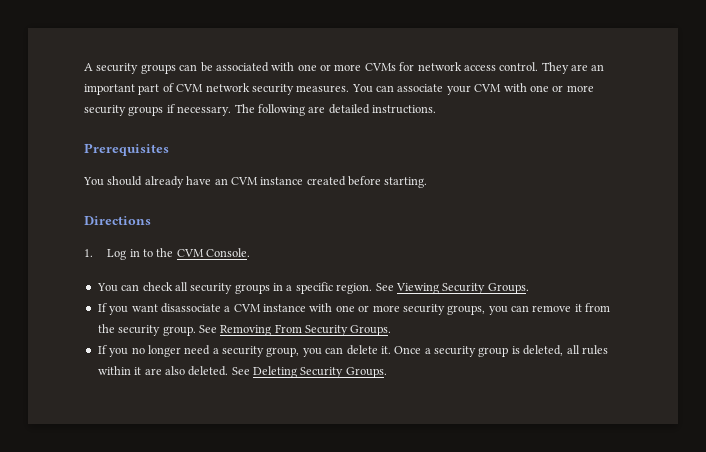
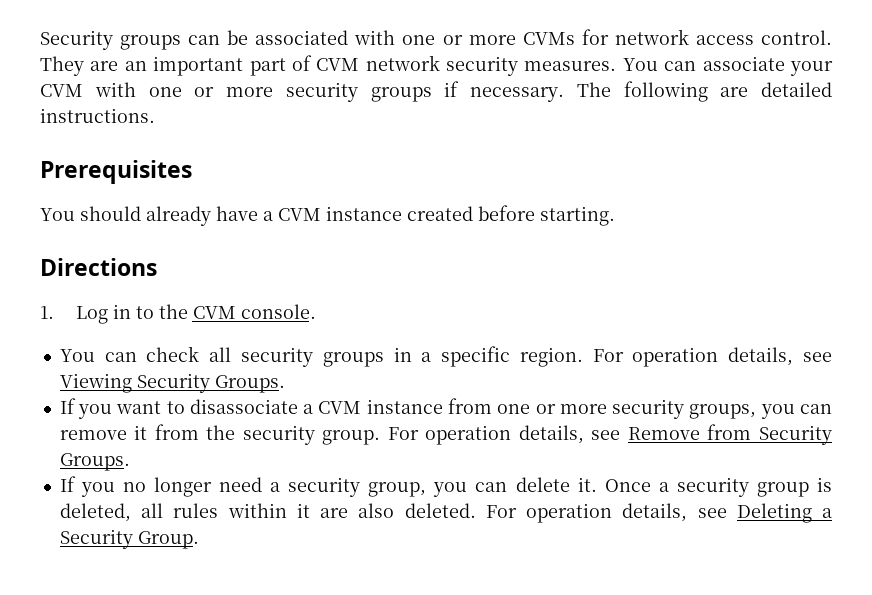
[84,63,139,74] A security -> [40,30,113,50] Security
[214,178,228,185] an -> [263,211,273,221] a
[206,248,251,257] Console. -> [240,304,316,319] console.
[375,283,394,291] See -> [592,347,832,367] For operation details, see
(158, 308) none -> [166,401,185,414] to
[309,303,333,312] with -> [448,398,493,414] from
[198,324,302,336] See Removing From -> [387,424,752,445] For operation details, see Remove from
[231,366,387,378] See Deleting Security Groups. -> [485,503,833,523] [59,529,199,549] For operation details, see Deleting a Security Group.

